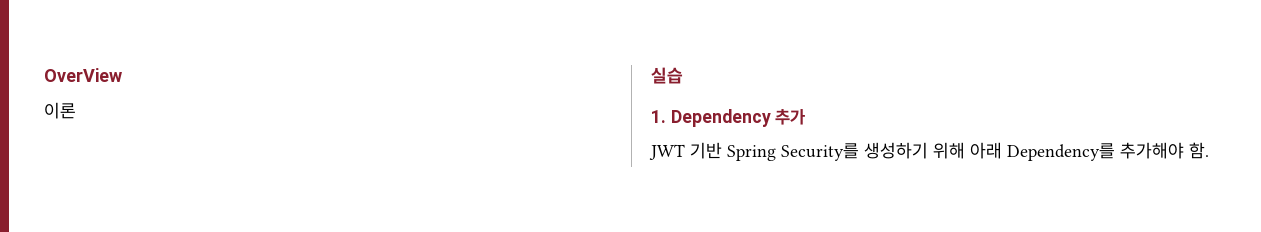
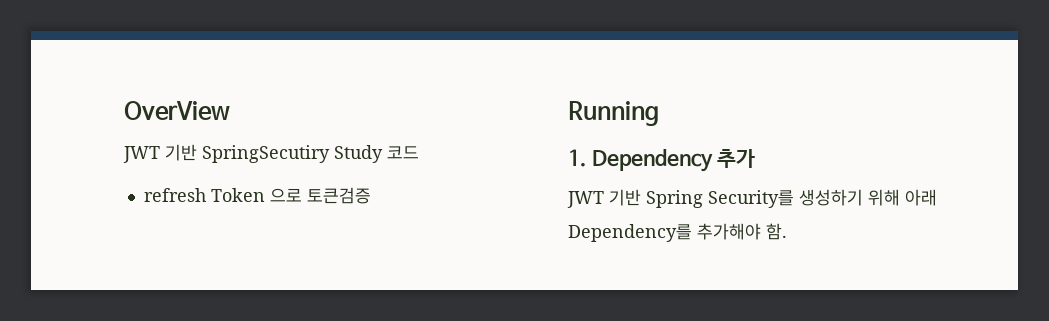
[44,102,76,119] [651,67,683,84] 이론 // 실습 -> [123,144,419,163] [143,187,371,204] [568,101,659,126] JWT 기반 SpringSecutiry Study 코드 // refresh Token 으로 토큰검증 // Running

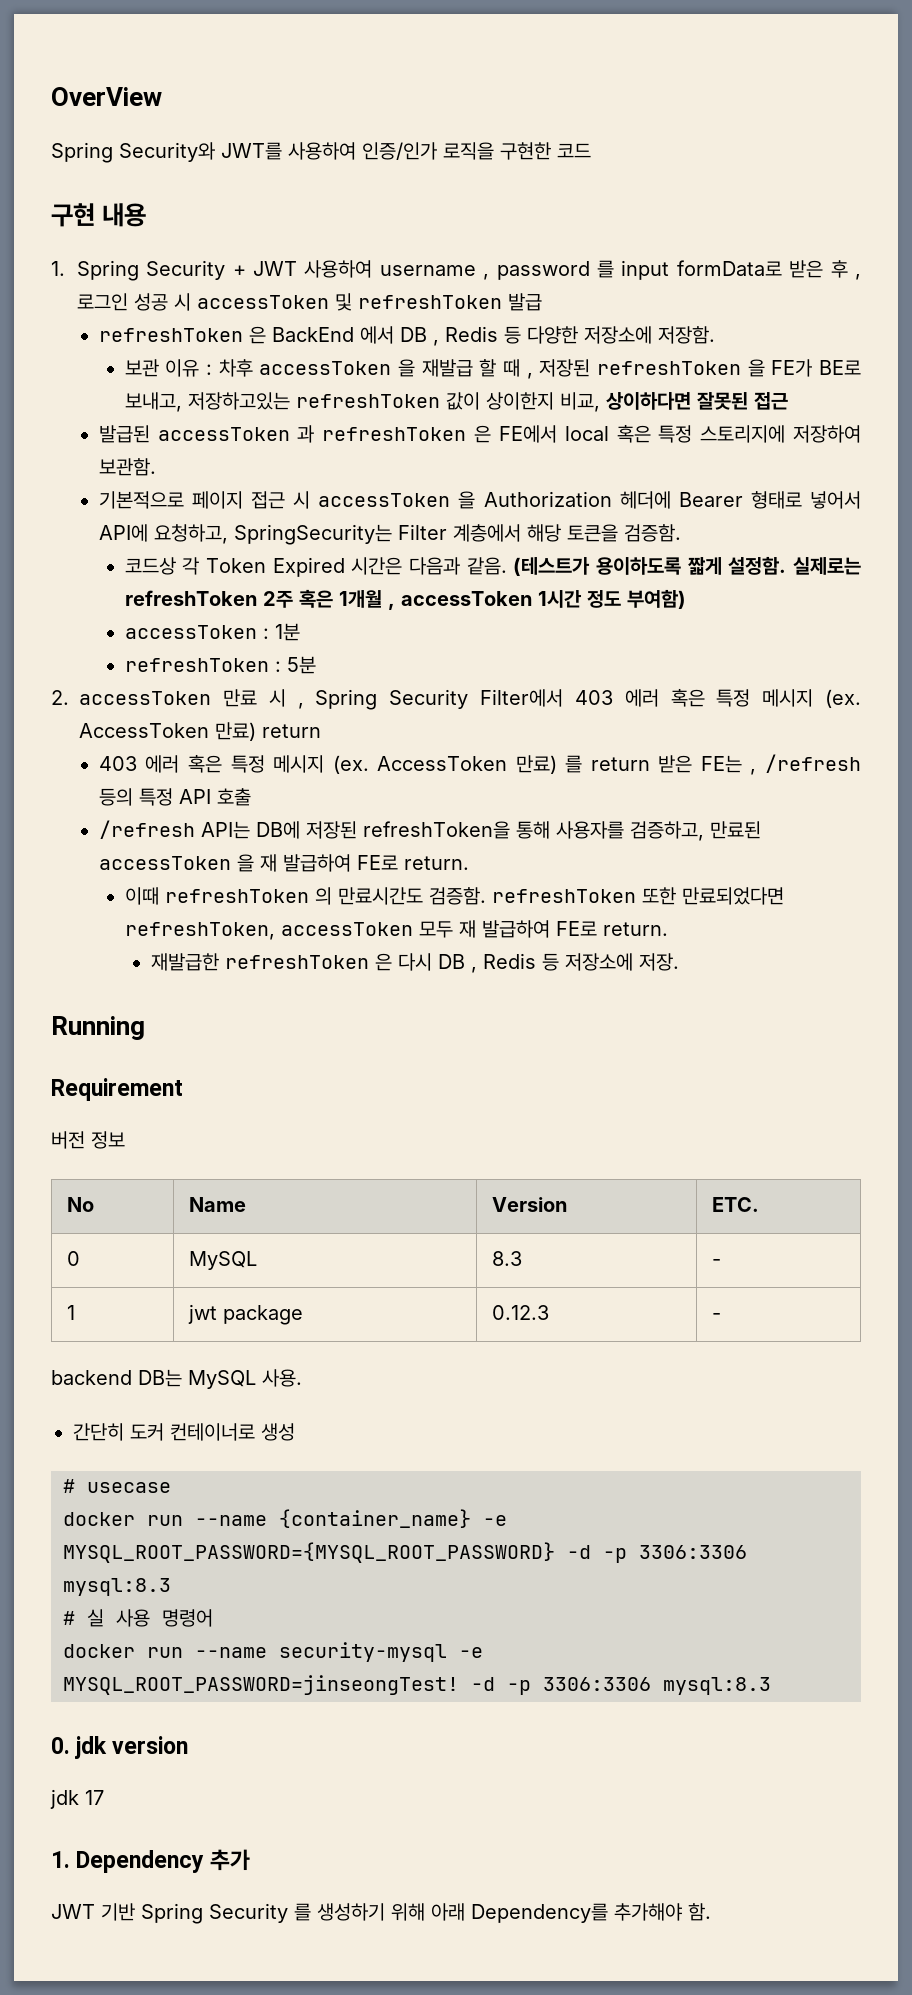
[123,144,419,163] [143,187,371,204] [568,101,659,126] JWT 기반 SpringSecutiry Study 코드 // refresh Token 으로 토큰검증 // Running -> [51,142,591,163] [51,203,147,227] [51,260,861,281] [76,293,542,311] [98,326,715,346] [124,359,862,379] [124,392,788,412] [98,424,862,443] [98,458,156,476] [98,491,861,509] [98,524,681,545] [124,556,861,577] [124,589,686,610] [124,623,300,641] [124,656,316,674] [51,688,862,710] [79,722,321,741] [98,754,862,775] [98,788,251,806] [98,820,761,841] [98,854,469,872] [124,887,784,905] [124,920,668,940] [150,953,679,973] [51,1016,145,1040] [51,1078,183,1101] [51,1131,125,1149] [66,1197,94,1212] [188,1197,246,1212] [491,1197,567,1212] [711,1197,759,1212] [66,1251,80,1266] [188,1251,257,1270] [491,1251,522,1266] [711,1259,721,1266] [66,1305,75,1320] [187,1304,303,1325] [491,1305,549,1320] [711,1313,721,1320] [51,1369,302,1389] [73,1423,295,1441] [63,1479,171,1493] [63,1509,507,1528] [63,1542,747,1563] [63,1578,171,1596] [63,1609,213,1627] [63,1642,483,1662] [63,1675,771,1695] [51,1736,189,1759] [50,1789,104,1809] Spring Security와 JWT를 사용하여 인증/인가 로직을 구현한 코드 // 구현 내용 // 1. Spring Security + JWT 사용하여 username , password 를 input formData로 받은 후 , 로그인 성공 시 accessToken 및 refreshToken 발급 // refreshToken 은 BackEnd 에서 DB , Redis 등 다양한 저장소에 저장함. // 보관 이유 : 차후 accessToken 을 재발급 할 때 , 저장된 refreshToken 을 FE가 BE로 보내고, 저장하고있는 refreshToken 값이 상이한지 비교, 상이하다면 잘못된 접근 // 발급된 accessToken 과 refreshToken 은 FE에서 local 혹은 특정 스토리지에 저장하여 보관함. // 기본적으로 페이지 접근 시 accessToken 을 Authorization 헤더에 Bearer 형태로 넣어서 API에 요청하고, SpringSecurity는 Filter 계층에서 해당 토큰을 검증함. // 코드상 각 Token Expired 시간은 다음과 같음. (테스트가 용이하도록 짧게 설정함. 실제로는 refreshToken 2주 혹은 1개월 , accessToken 1시간 정도 부여함) // accessToken : 1분 // refreshToken : 5분 // 2. accessToken 만료 시 , Spring Security Filter에서 403 에러 혹은 특정 메시지 (ex. AccessToken 만료) return // 403 에러 혹은 특정 메시지 (ex. AccessToken 만료) 를 return 받은 FE는 , /refresh 등의 특정 API 호출 // /refresh API는 DB에 저장된 refreshToken을 통해 사용자를 검증하고, 만료된 accessToken 을 재 발급하여 FE로 return. // 이때 refreshToken 의 만료시간도 검증함. refreshToken 또한 만료되었다면 refreshToken, accessToken 모두 재 발급하여 FE로 return. // 재발급한 refreshToken 은 다시 DB , Redis 등 저장소에 저장. // Running // Requirement // 버전 정보 // No | Name | Version | ETC. // 0 | MySQL | 8.3 | - // 1 | jwt package | 0.12.3 | - // backend DB는 MySQL 사용. // 간단히 도커 컨테이너로 생성 // # usecase // docker run --name {container_name} -e MYSQL_ROOT_PASSWORD={MYSQL_ROOT_PASSWORD} -d -p 3306:3306 mysql:8.3 // # 실 사용 명령어 // docker run --name security-mysql -e MYSQL_ROOT_PASSWORD=jinseongTest! -d -p 3306:3306 mysql:8.3 // 0. jdk version // jdk 17
[708,190,794,208] Security를 -> [209,1903,311,1923] Security 를

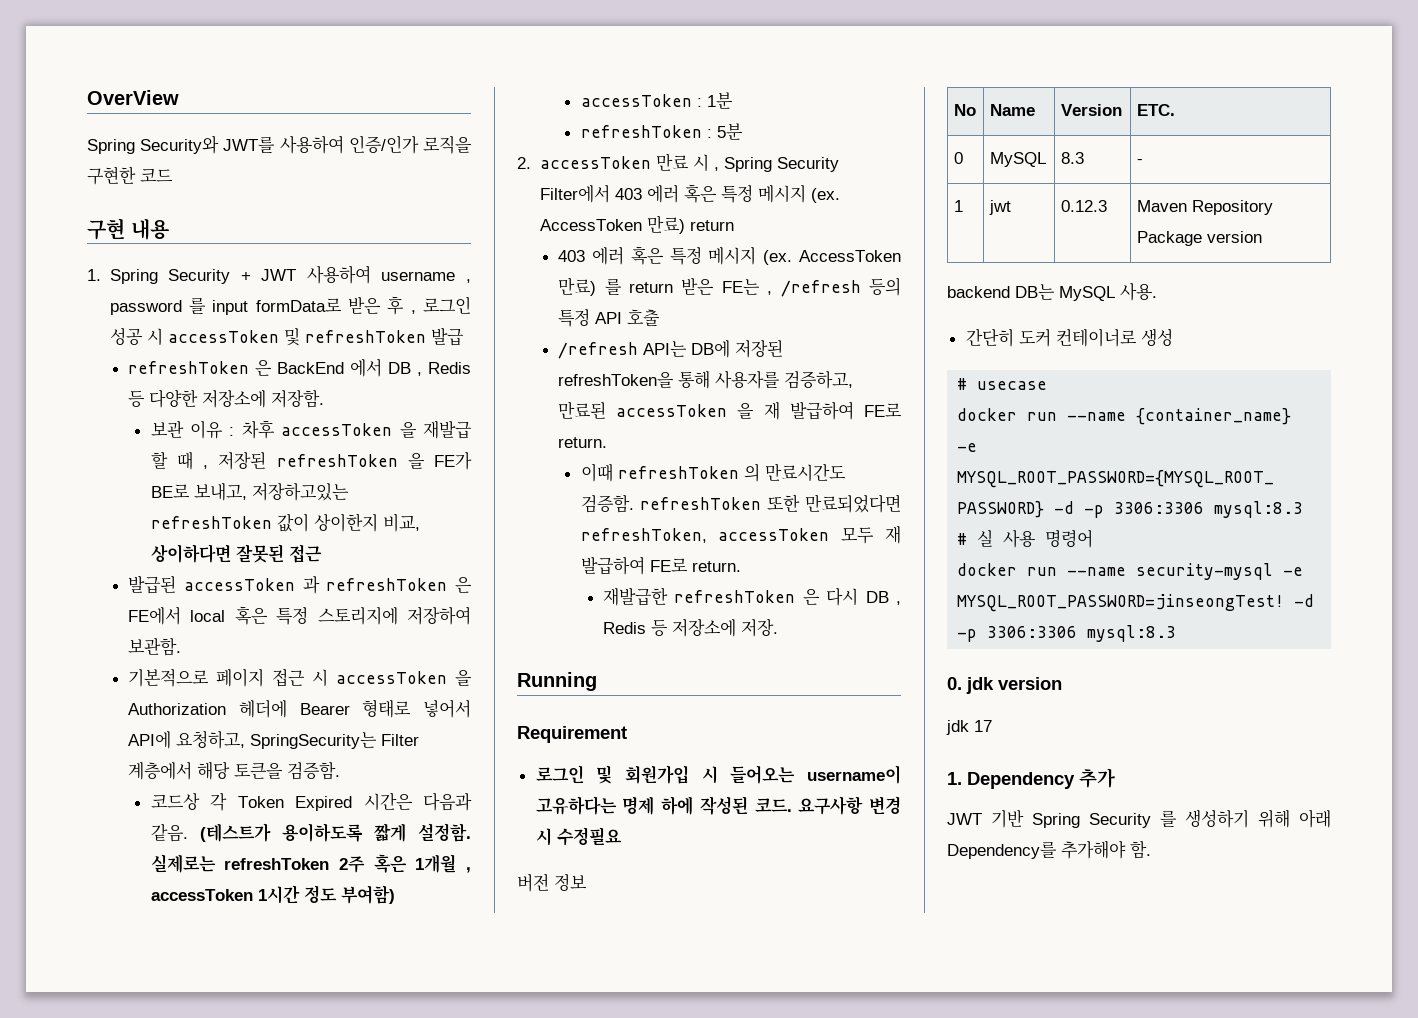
(183, 1089) none -> [535,765,901,784] [535,796,902,815] [535,827,622,846] // 로그인 및 회원가입 시 들어오는 username이 고유하다는 명제 하에 작성된 코드. 요구사항 변경 시 수정필요
[222,1305,303,1325] package -> (1011, 207) none
[711,1313,721,1320] - -> [1136,200,1273,215] [1136,231,1262,246] Maven Repository Package version

